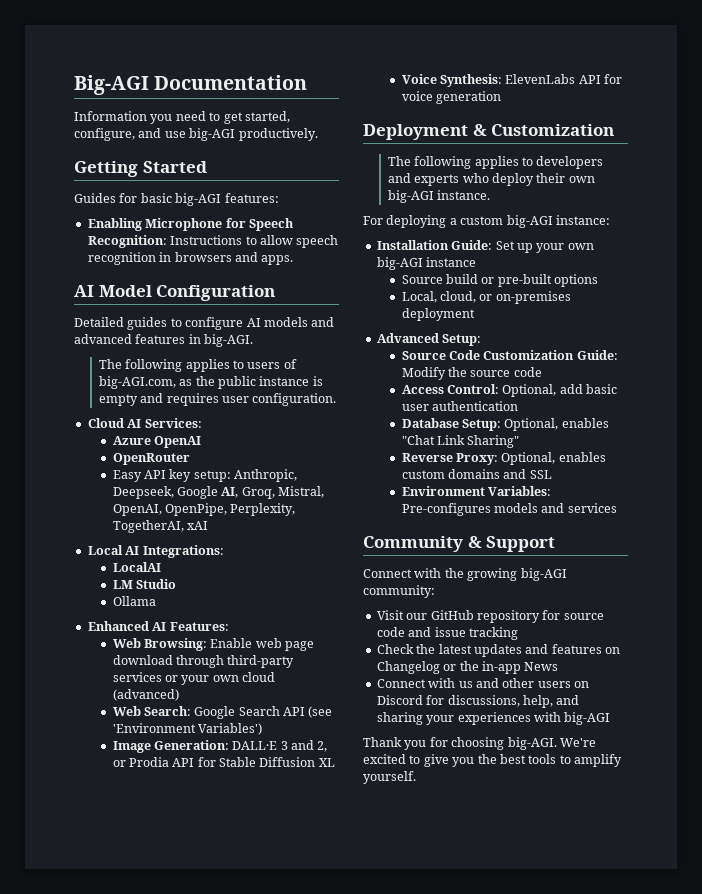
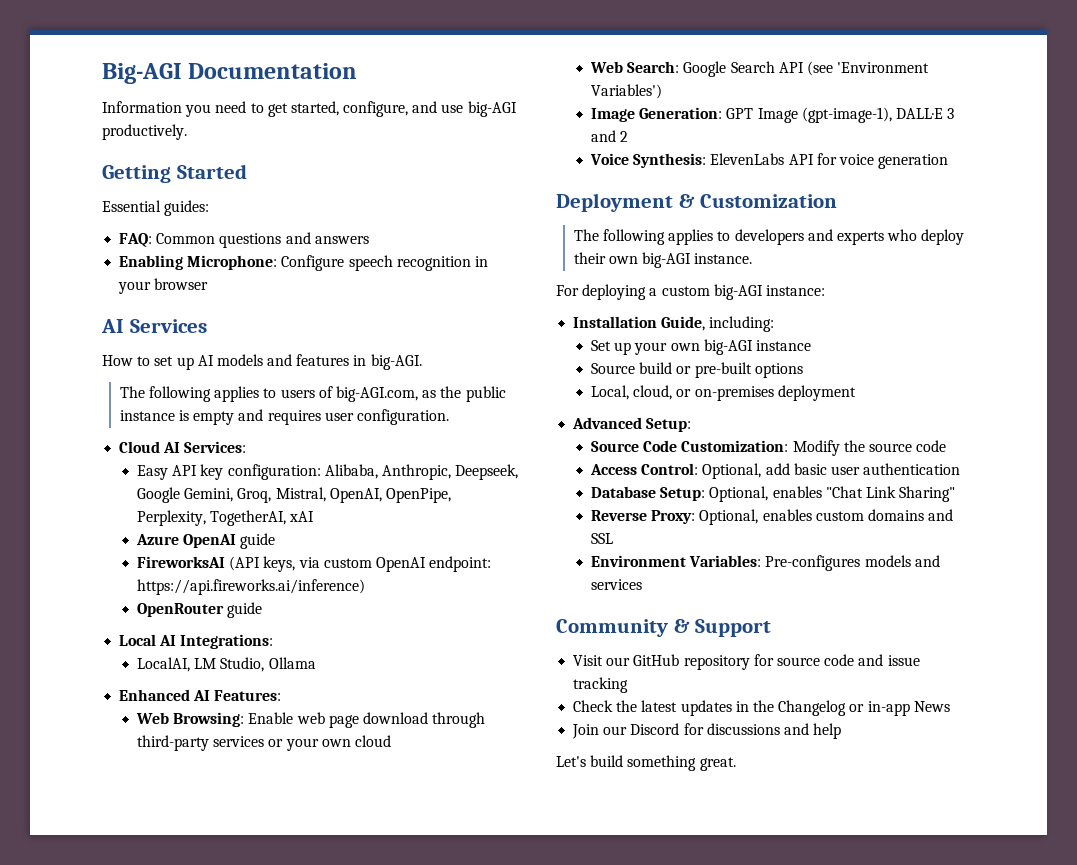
[74,193,279,206] [87,218,294,231] [87,235,339,248] [87,252,294,265] [74,285,276,301] [74,317,244,330] Guides for basic big-AGI features: // Enabling Microphone for Speech Recognition: Instructions to allow speech recognition in browsers and apps. // AI Model Configuration // Detailed guides to configure -> [102,200,210,216] [119,232,369,248] [119,255,488,271] [118,278,209,294] [101,319,207,333] [102,355,194,370] Essential guides: // FAQ: Common questions and answers // Enabling Microphone: Configure speech recognition in your browser // AI Services // How to set up
[74,334,132,344] advanced -> (293, 360) none
[112,436,201,448] [112,453,190,465] // Azure OpenAI // OpenRouter -> (247, 447) none
[193,470,231,482] setup: -> [227,464,378,480] configuration: Alibaba,
[221,487,239,498] AI, -> [184,488,234,502] Gemini,
(208, 525) none -> [135,533,276,549] [136,556,492,572] [136,579,365,595] [136,602,263,618] // Azure OpenAI guide // FireworksAI (API keys, via custom OpenAI endpoint: https://api.fireworks.ai/inference) // OpenRouter guide
[112,562,161,572] [112,579,176,589] LocalAI // LM Studio // -> [136,657,265,672] LocalAI, LM Studio,
[112,689,179,701] (advanced) -> (391, 741) none
[232,740,328,752] [112,757,335,767] DALL·E 3 and 2, or Prodia API for Stable Diffusion XL -> [726,107,955,123] [590,130,629,142] GPT Image (gpt-image-1), DALL·E 3 and 2
[451,240,493,250] Guide: -> [661,316,775,332] Guide, including: //
[483,350,618,360] Customization Guide: -> [681,440,789,452] Customization:
[363,568,567,581] [363,585,435,598] // Connect with the growing big-AGI community: -> (772, 628) none
[525,644,620,654] and features on -> [735,700,774,712] in the
[459,661,479,671] the -> (865, 708) none
[376,678,589,688] [376,695,580,708] [376,712,611,725] [363,737,596,750] [363,754,622,767] [363,771,416,784] Connect with us and other users on Discord for discussions, help, and sharing your experiences with big-AGI // Thank you for choosing big-AGI. We're excited to give you the best tools to amplify yourself. -> [572,723,842,739] [556,755,736,771] Join our Discord for discussions and help // Let's build something great.

